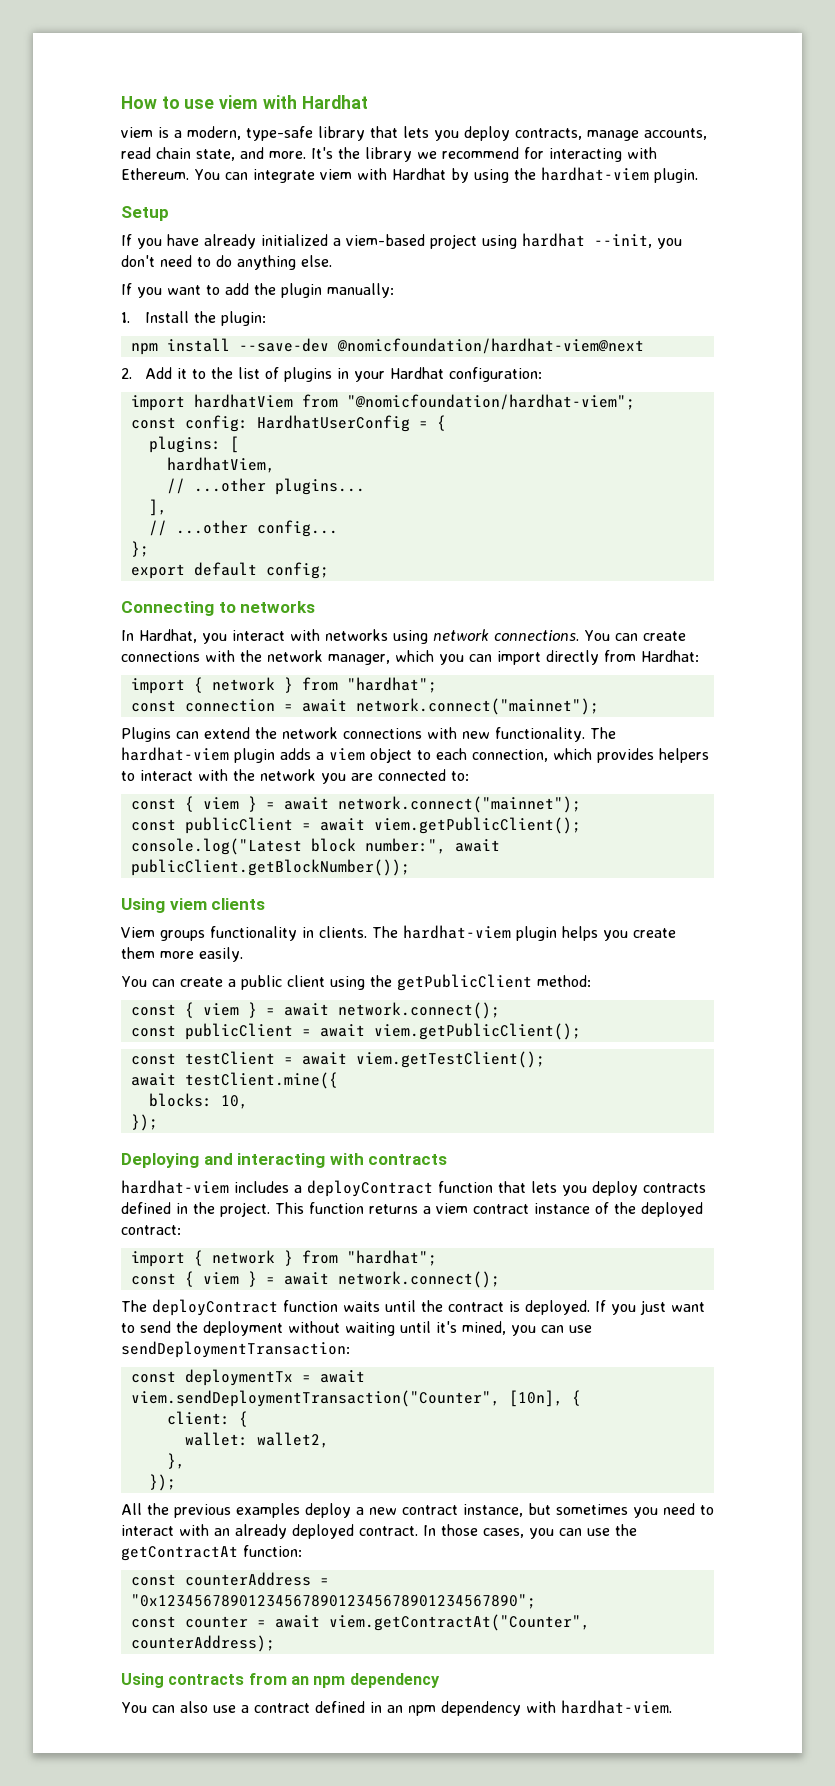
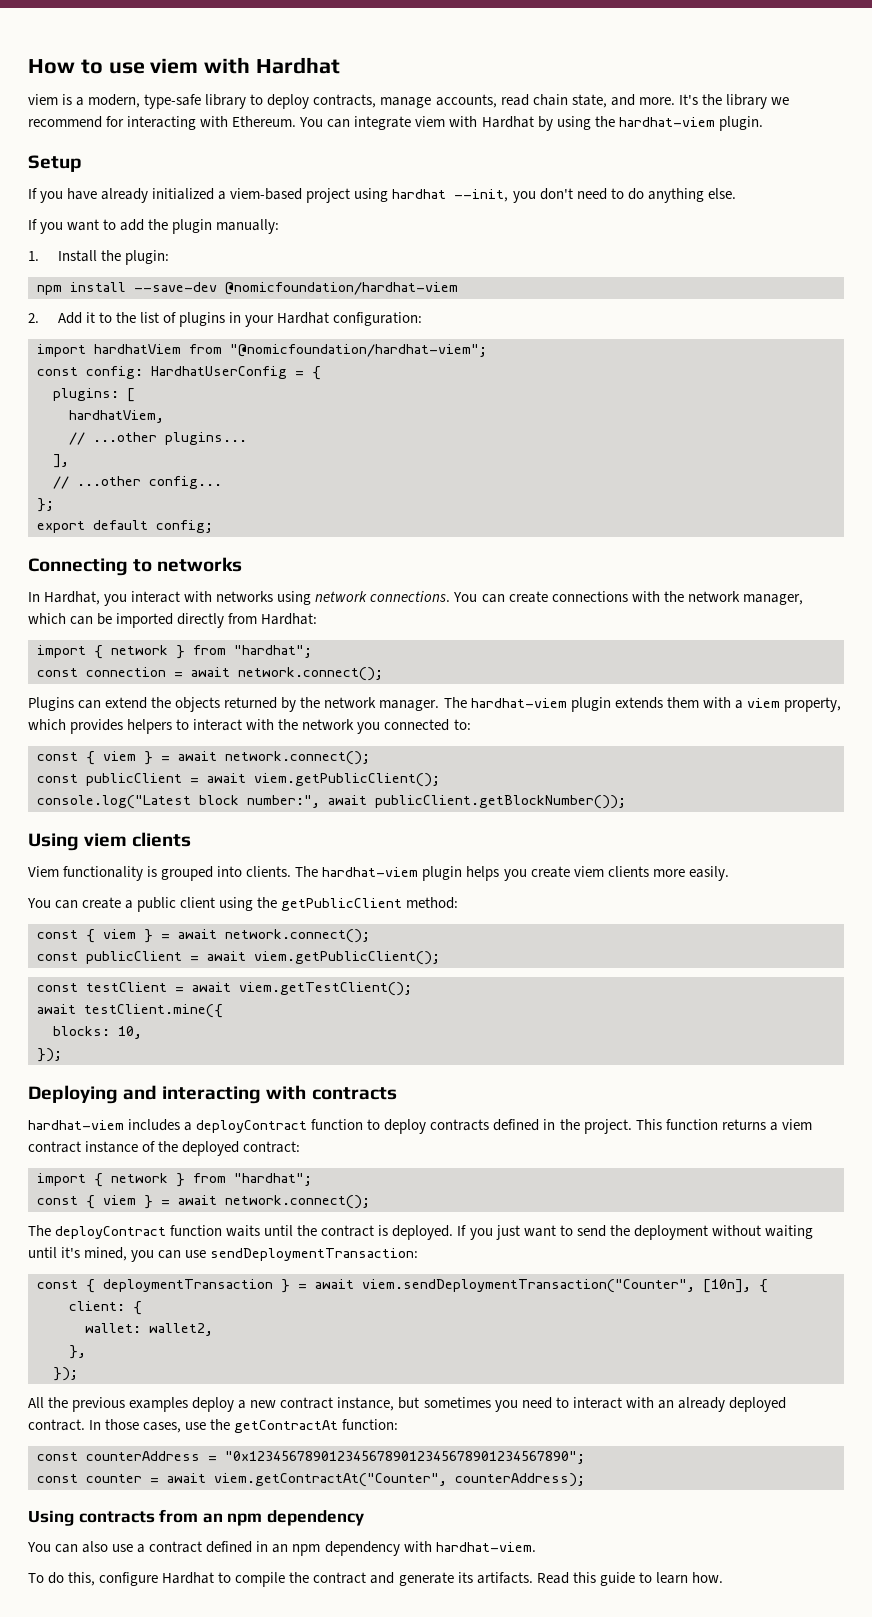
[370,126,459,141] that lets you -> [250,94,264,105] to
[336,338,644,354] @nomicfoundation/hardhat-viem@next -> [225,282,458,295] @nomicfoundation/hardhat-viem
[439,651,541,665] you can import -> [70,613,174,628] can be imported
[355,698,599,715] network.connect("mainnet"); -> [238,667,383,681] network.connect();
[282,727,616,742] [121,747,548,763] network connections with new functionality. The hardhat-viem plugin adds a viem object to each connection, -> [175,697,841,712] objects returned by the network manager. The hardhat-viem plugin extends them with a viem property,
[351,773,373,781] are -> (381, 728) none
[337,796,581,813] network.connect("mainnet"); -> [225,751,370,765] network.connect();
[160,926,314,941] groups functionality in -> [63,866,243,881] functionality is grouped into
[121,947,155,959] them -> [573,866,649,877] viem clients
[498,1181,587,1196] that lets you -> [367,1119,381,1130] to
[184,1369,293,1386] deploymentTx -> [86,1279,290,1293] { deploymentTransaction }
[529,1528,582,1539] you can -> (182, 1427) none
(672, 1707) none -> [28,1572,723,1587] // To do this, configure Hardhat to compile the contract and generate its artifacts. Read this guide to learn how.

